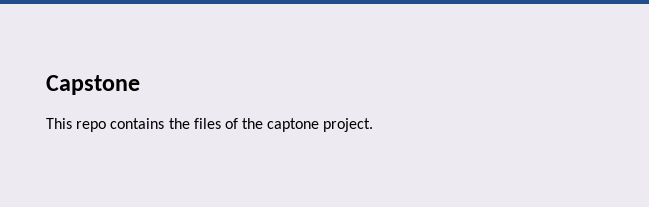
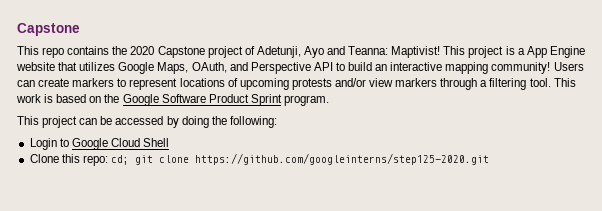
[193,118,374,132] files of the captone project. -> [130,46,585,58] [16,62,584,74] [17,78,576,90] [16,94,329,106] [17,116,277,128] [29,138,170,150] [29,153,489,166] 2020 Capstone project of Adetunji, Ayo and Teanna: Maptivist! This project is a App Engine website that utilizes Google Maps, OAuth, and Perspective API to build an interactive mapping community! Users can create markers to represent locations of upcoming protests and/or view markers through a filtering tool. This work is based on the Google Software Product Sprint program. // This project can be accessed by doing the following: // Login to Google Cloud Shell // Clone this repo: cd; git clone https://github.com/googleinterns/step125-2020.git

